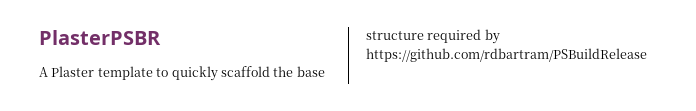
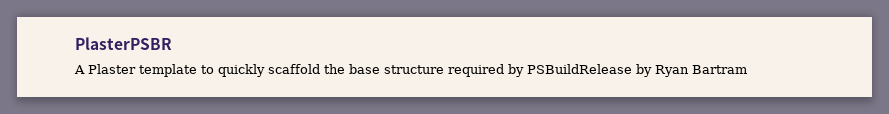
[366,48,647,62] https://github.com/rdbartram/PSBuildRelease -> [527,64,747,77] PSBuildRelease by Ryan Bartram

